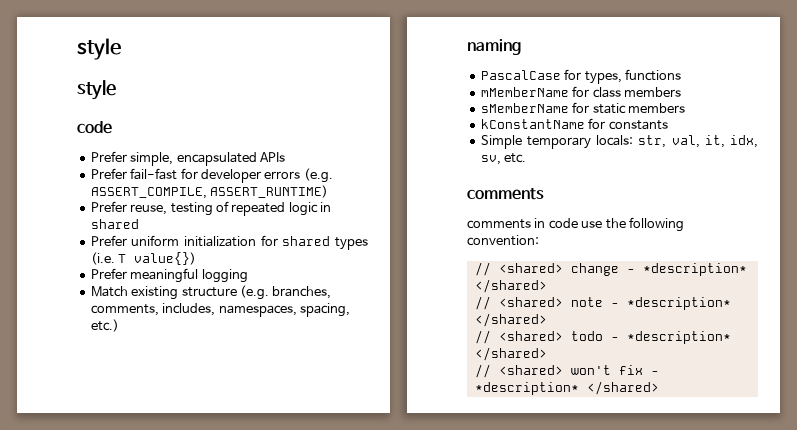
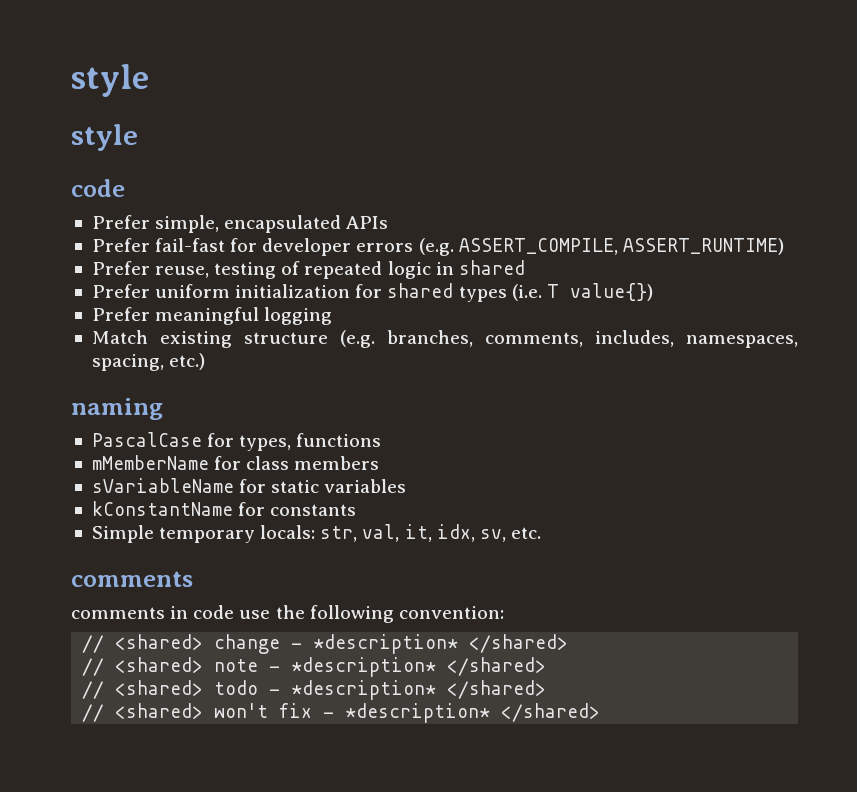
[480,103,569,113] sMemberName -> [91,478,234,493] sVariableName
[627,103,685,113] members -> [324,479,407,493] variables

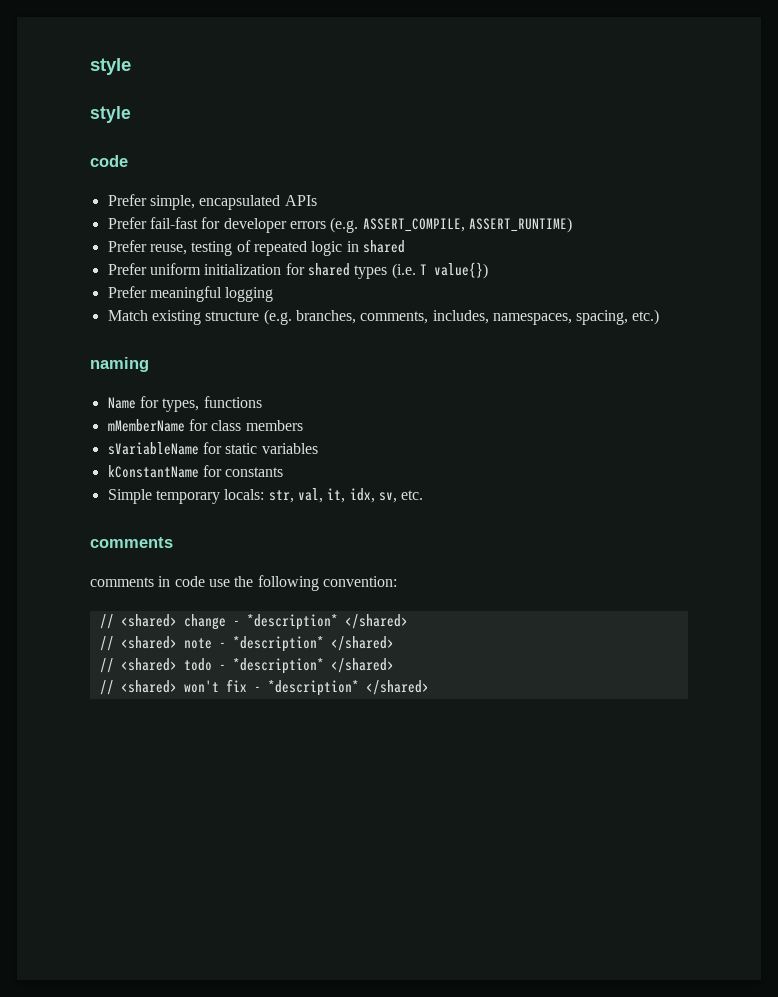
[91,432,202,447] PascalCase -> [107,397,136,409] Name

